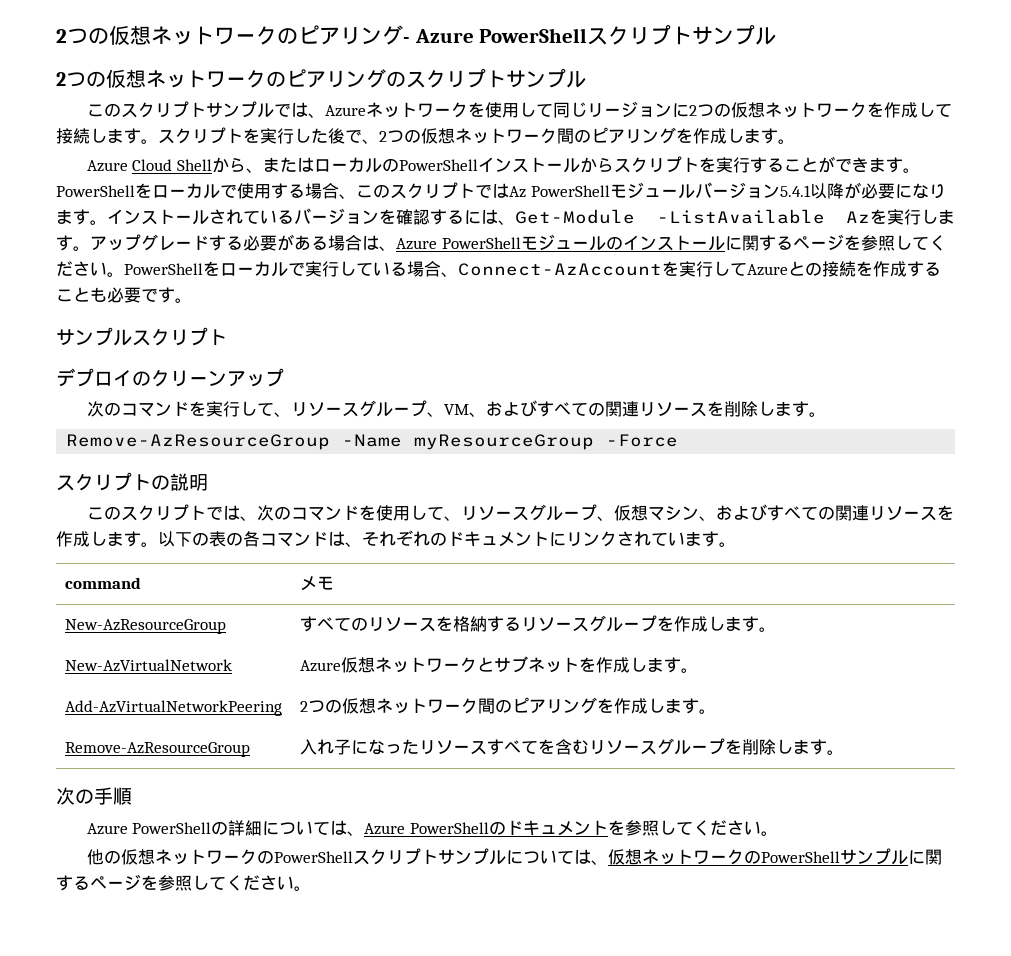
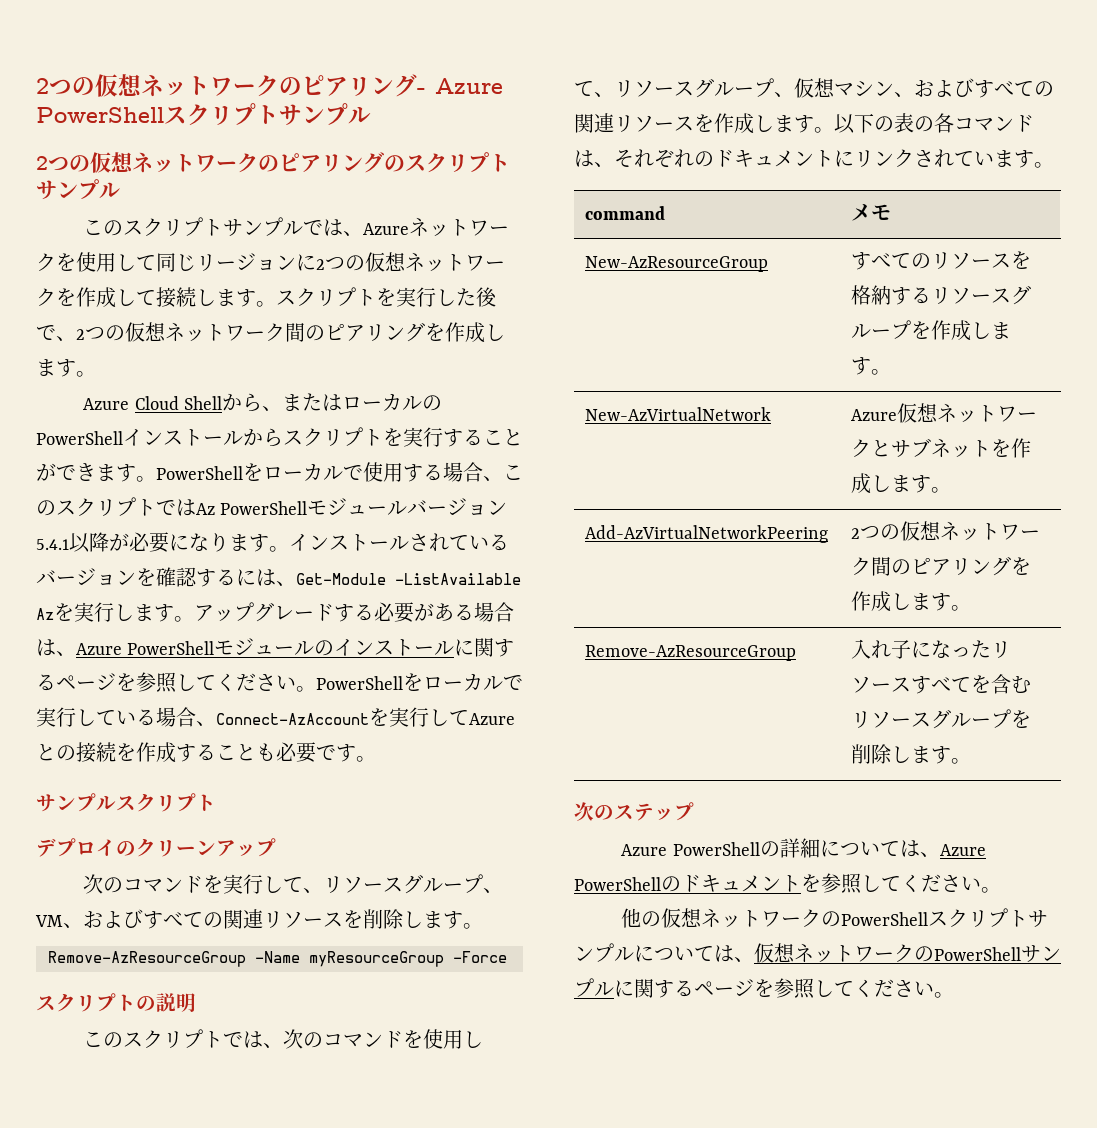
[94,787,132,805] 手順 -> [614,802,694,821] ステップ

